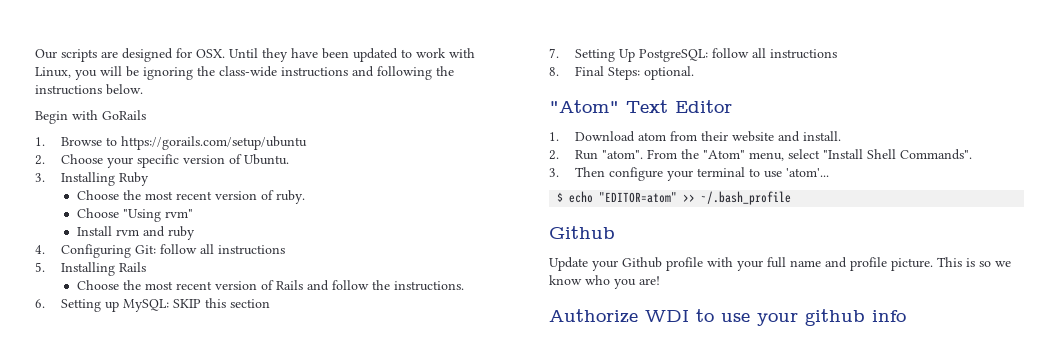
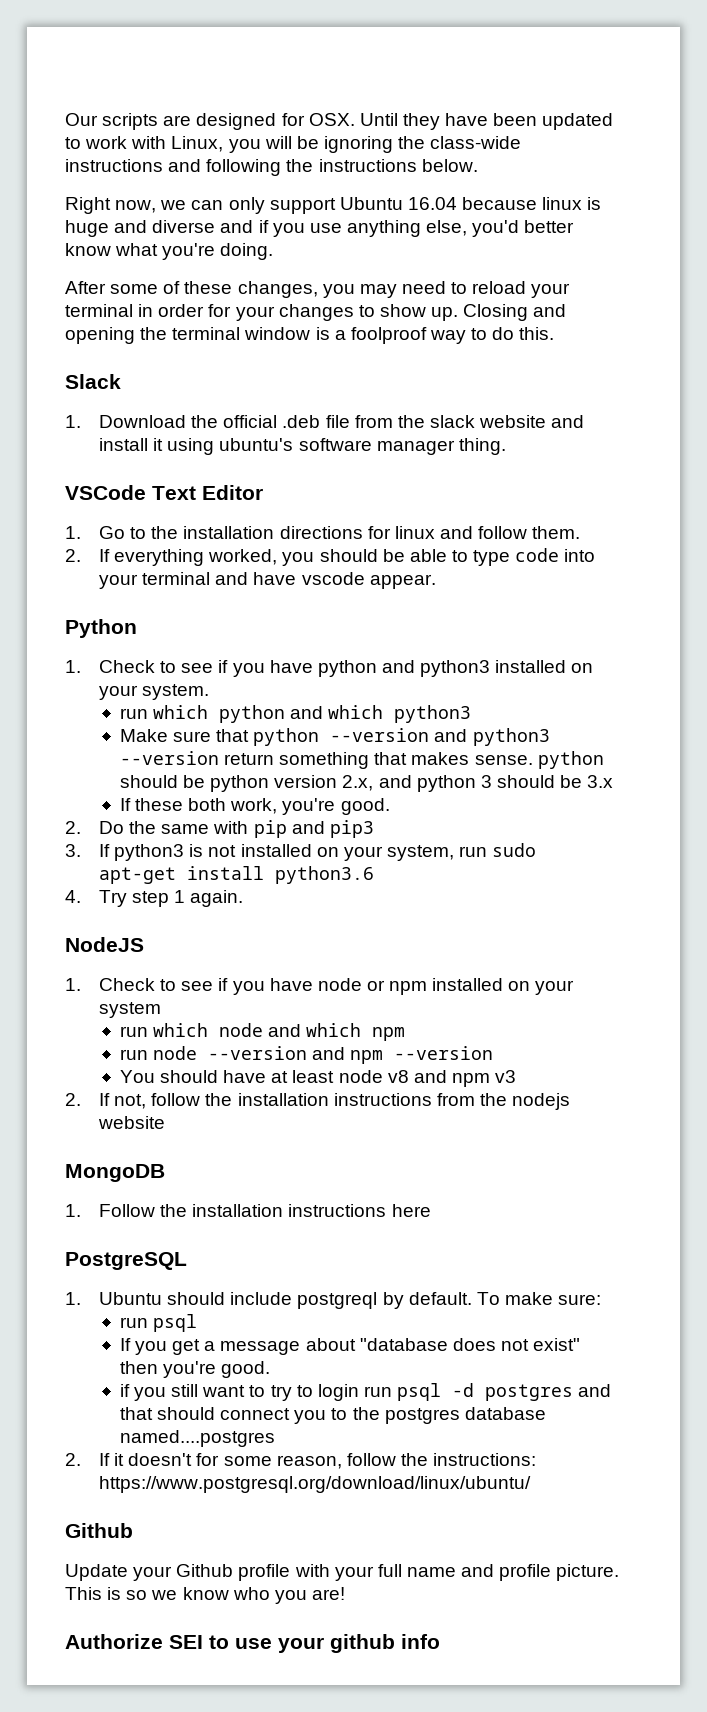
[35,110,146,124] [35,136,308,150] [35,154,290,168] [35,172,150,186] [76,190,305,204] [76,208,193,222] [76,226,195,240] [35,244,286,258] [35,262,147,276] [76,280,464,291] [35,298,271,312] [549,48,838,62] [549,66,695,80] [549,100,732,113] [549,131,842,142] [549,149,973,161] [549,167,830,181] [557,191,792,205] Begin with GoRails // 1. Browse to https://gorails.com/setup/ubuntu // 2. Choose your specific version of Ubuntu. // 3. Installing Ruby // Choose the most recent version of ruby. // Choose "Using rvm" // Install rvm and ruby // 4. Configuring Git: follow all instructions // 5. Installing Rails // Choose the most recent version of Rails and follow the instructions. // 6. Setting up MySQL: SKIP this section // 7. Setting Up PostgreSQL: follow all instructions // 8. Final Steps: optional. // "Atom" Text Editor // 1. Download atom from their website and install. // 2. Run "atom". From the "Atom" menu, select "Install Shell Commands". // 3. Then configure your terminal to use 'atom'... // $ echo "EDITOR=atom" >> ~/.bash_profile -> [65,197,602,214] [65,220,575,237] [65,243,274,260] [65,281,571,298] [65,304,567,321] [65,327,555,344] [65,374,121,389] [65,415,585,428] [99,438,506,455] [65,485,263,500] [65,526,581,539] [65,548,596,566] [99,572,436,589] [65,619,137,638] [65,660,594,677] [99,684,210,700] [119,705,472,723] [119,728,550,746] [119,751,604,769] [119,775,614,792] [119,798,390,815] [65,820,374,838] [65,843,537,861] [99,866,375,884] [65,890,244,907] [65,937,144,952] [65,978,575,995] [99,1002,162,1018] [119,1023,406,1041] [119,1046,494,1064] [119,1070,517,1087] [65,1093,571,1110] [98,1116,166,1129] [65,1164,165,1182] [65,1204,431,1217] [65,1252,187,1270] [65,1292,602,1309] [119,1314,198,1332] [119,1338,581,1355] [119,1361,271,1378] [119,1383,612,1401] [119,1407,546,1424] [119,1430,275,1447] [65,1453,537,1469] [99,1476,532,1493] Right now, we can only support Ubuntu 16.04 because linux is huge and diverse and if you use anything else, you'd better know what you're doing. // After some of these changes, you may need to reload your terminal in order for your changes to show up. Closing and opening the terminal window is a foolproof way to do this. // Slack // 1. Download the official .deb file from the slack website and install it using ubuntu's software manager thing. // VSCode Text Editor // 1. Go to the installation directions for linux and follow them. // 2. If everything worked, you should be able to type code into your terminal and have vscode appear. // Python // 1. Check to see if you have python and python3 installed on your system. // run which python and which python3 // Make sure that python --version and python3 --version return something that makes sense. python should be python version 2.x, and python 3 should be 3.x // If these both work, you're good. // 2. Do the same with pip and pip3 // 3. If python3 is not installed on your system, run sudo apt-get install python3.6 // 4. Try step 1 again. // NodeJS // 1. Check to see if you have node or npm installed on your system // run which node and which npm // run node --version and npm --version // You should have at least node v8 and npm v3 // 2. If not, follow the installation instructions from the nodejs website // MongoDB // 1. Follow the installation instructions here // PostgreSQL // 1. Ubuntu should include postgreql by default. To make sure: // run psql // If you get a message about "database does not exist" then you're good. // if you still want to try to login run psql -d postgres and that should connect you to the postgres database named....postgres // 2. If it doesn't for some reason, follow the instructions: https://www.postgresql.org/download/linux/ubuntu/
[645,310,689,322] WDI -> [169,1635,203,1649] SEI

